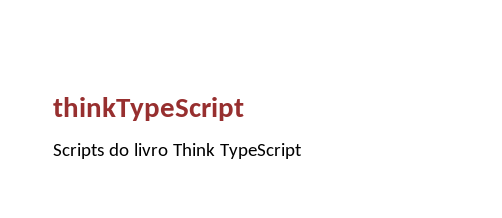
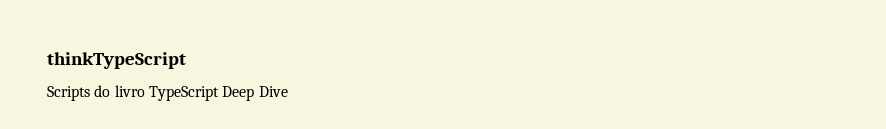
[172,143,302,159] Think TypeScript -> [148,86,288,101] TypeScript Deep Dive

